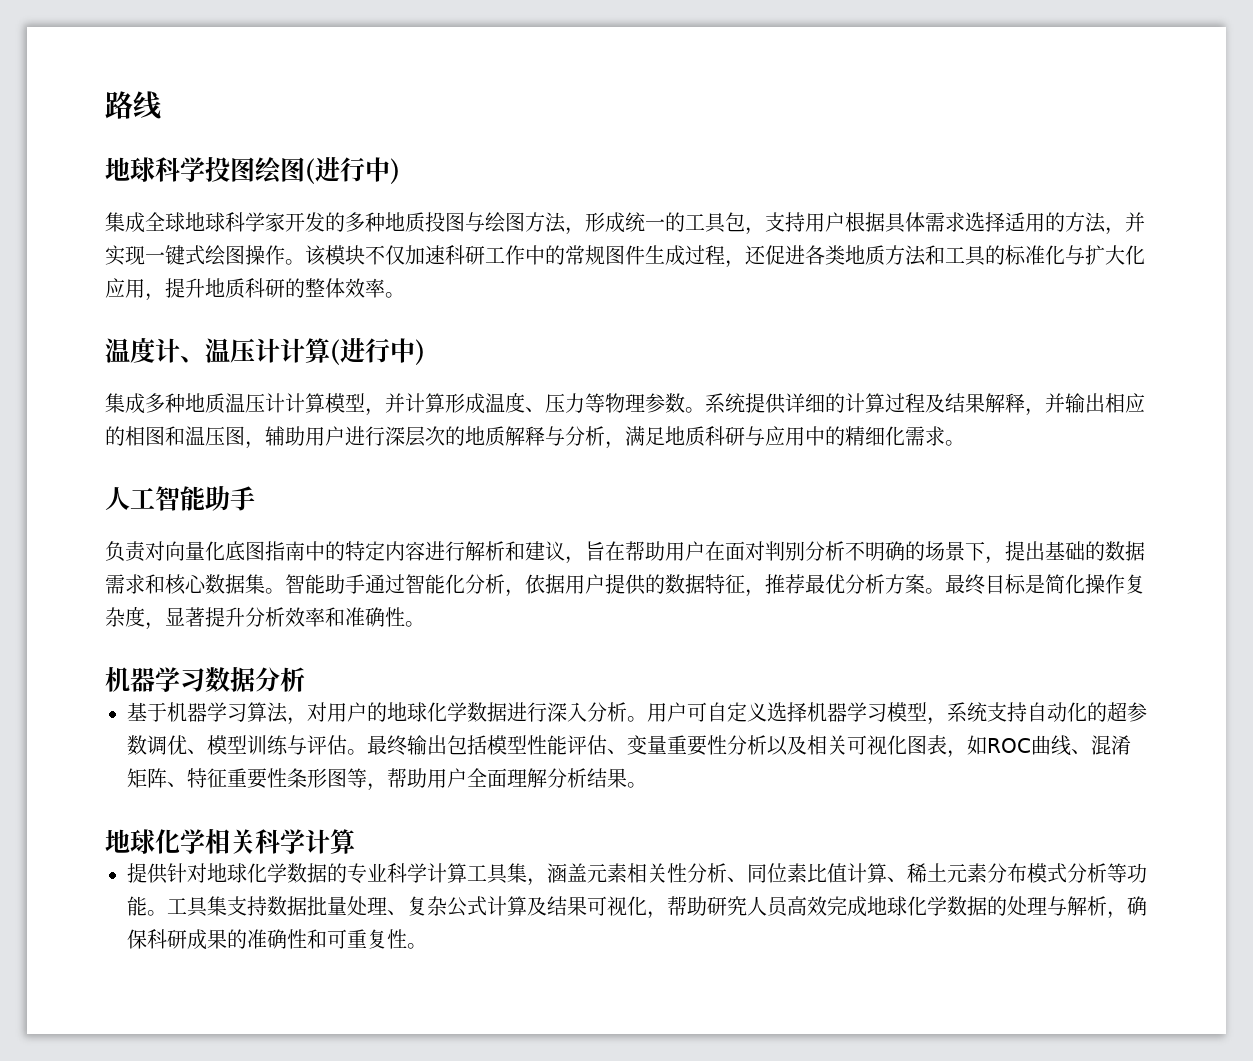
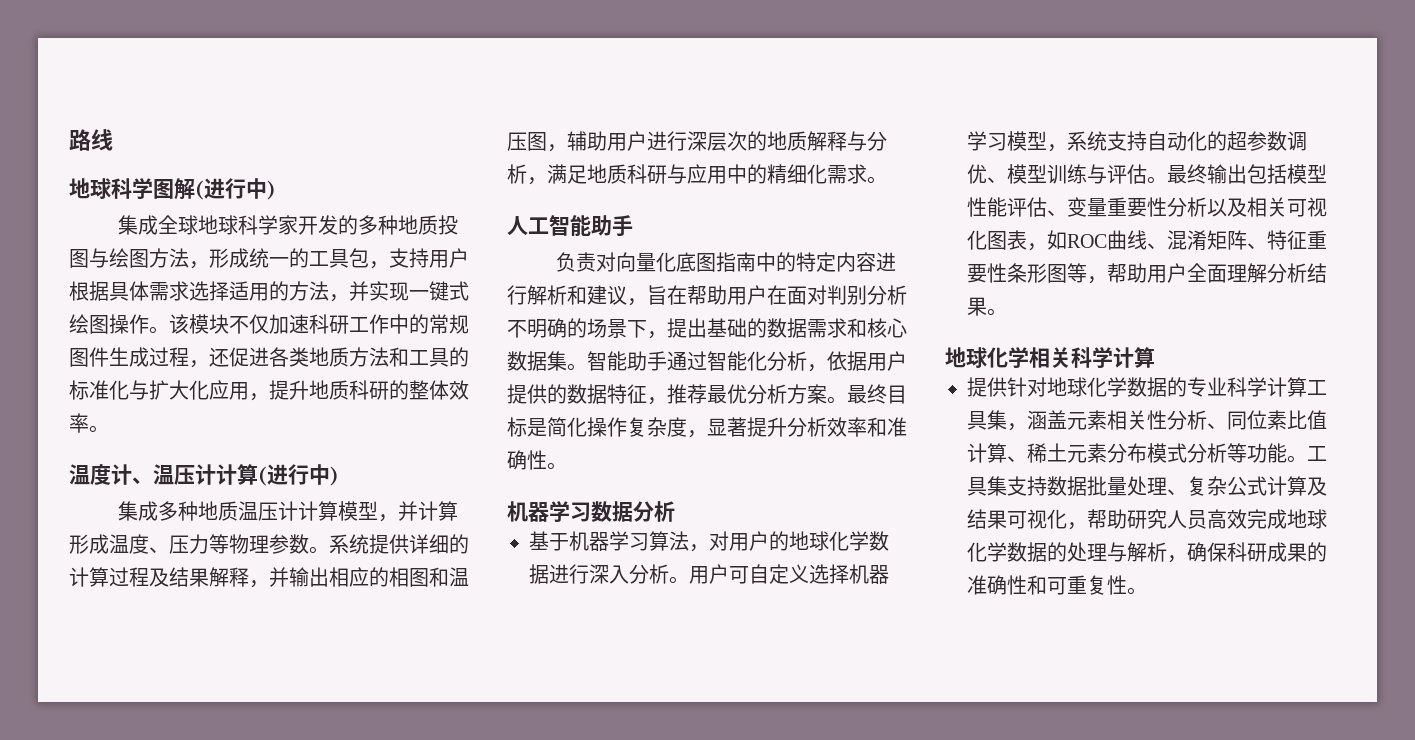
[205,157,305,184] 投图绘图 -> [153,178,195,200] 图解

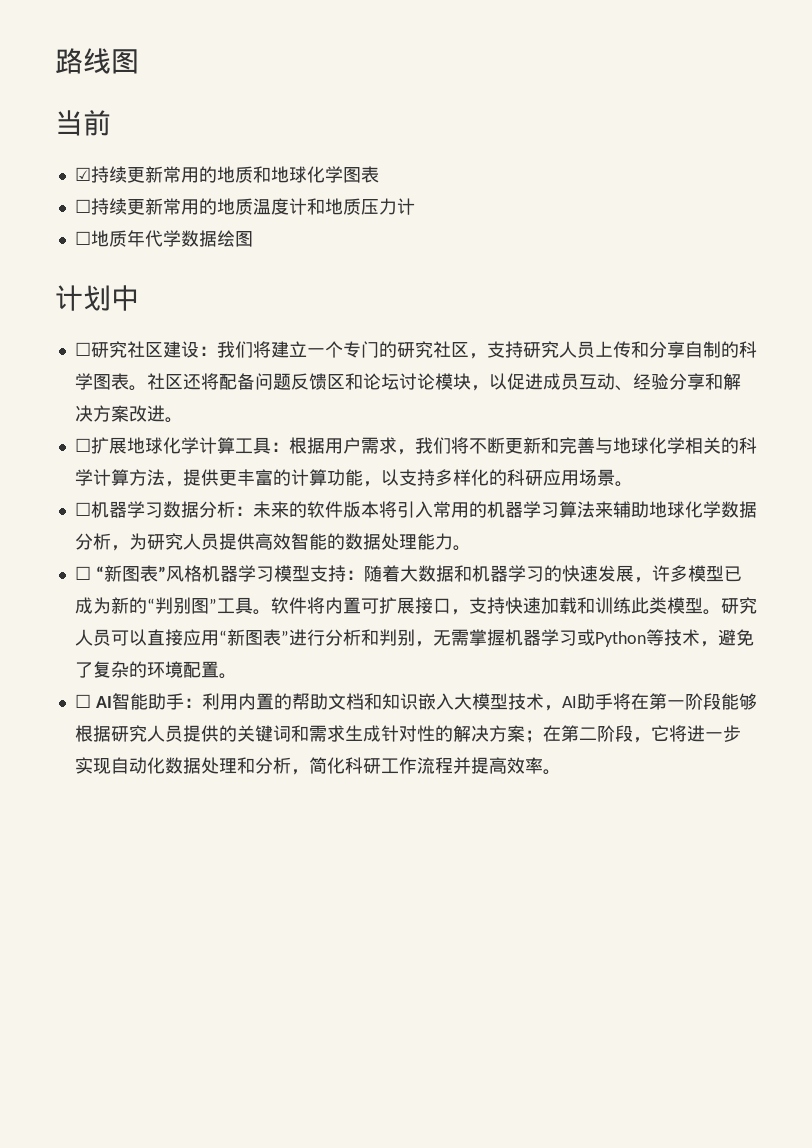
[69,178,276,200] [118,215,459,235] [69,248,469,269] [69,281,469,302] [69,314,469,334] [69,347,469,368] [69,380,469,401] [69,413,109,433] [69,464,339,486] [118,501,459,522] [69,534,469,554] [69,567,469,588] [507,131,887,152] [507,164,887,185] [507,215,633,237] [556,252,897,272] [507,285,907,306] [507,318,907,339] [507,351,907,372] [507,384,907,405] [507,417,907,438] [507,450,567,470] [507,501,675,522] [529,531,569,551] // 地球科学图解(进行中) // 集成全球地球科学家开发的多种地质投图与绘图方法，形成统一的工具包，支持用户根据具体需求选择适用的方法，并实现一键式绘图操作。该模块不仅加速科研工作中的常规图件生成过程，还促进各类地质方法和工具的标准化与扩大化应用，提升地质科研的整体效率。 // 温度计、温压计计算(进行中) // 集成多种地质温压计计算模型，并计算形成温度、压力等物理参数。系统提供详细的计算过程及结果解释，并输出相应的相图和温压图，辅助用户进行深层次的地质解释与分析，满足地质科研与应用中的精细化需求。 // 人工智能助手 // 负责对向量化底图指南中的特定内容进行解析和建议，旨在帮助用户在面对判别分析不明确的场景下，提出基础的数据需求和核心数据集。智能助手通过智能化分析，依据用户提供的数据特征，推荐最优分析方案。最终目标是简化操作复杂度，显著提升分析效率和准确性。 // 机器学习数据分析 // 基于 -> [111,49,139,74] [55,110,111,136] [74,166,379,183] [74,198,415,215] [74,230,253,247] [55,285,139,311] [74,341,757,359] [74,373,741,391] [74,405,183,423] [74,437,757,455] [74,469,633,487] [74,501,487,518] 图 // 当前 // ☑持续更新常用的地质和地球化学图表 // ☐持续更新常用的地质温度计和地质压力计 // ☐地质年代学数据绘图 // 计划中 // ☐研究社区建设：我们将建立一个专门的研究社区，支持研究人员上传和分享自制的科学图表。社区还将配备问题反馈区和论坛讨论模块，以促进成员互动、经验分享和解决方案改进。 // ☐扩展地球化学计算工具：根据用户需求，我们将不断更新和完善与地球化学相关的科学计算方法，提供更丰富的计算功能，以支持多样化的科研应用场景。 // ☐机器学习数据分析：未来的软件版本将引入常用的
[689,531,889,552] [529,564,889,584] [967,131,1307,152] [967,164,1327,184] [967,197,1327,217] [967,230,1327,251] [967,263,1327,284] [967,297,1007,316] [945,347,1155,368] [967,377,1327,397] [967,410,1327,431] [967,443,1327,463] [967,476,1327,496] [967,509,1327,530] [967,542,1327,563] [967,575,1127,595] ，对用户的地球化学数据进行深入分析。用户可自定义选择机器学习模型，系统支持自动化的超参数调优、模型训练与评估。最终输出包括模型性能评估、变量重要性分析以及相关可视化图表，如ROC曲线、混淆矩阵、特征重要性条形图等，帮助用户全面理解分析结果。 // 地球化学相关科学计算 // 提供针对地球化学数据的专业科学计算工具集，涵盖元素相关性分析、同位素比值计算、稀土元素分布模式分析等功能。工具集支持数据批量处理、复杂公式计算及结果可视化，帮助研究人员高效完成地球化学数据的处理与解析，确保科研成果的准确性和可重复性 -> [594,501,757,518] [74,533,471,551] [74,565,742,583] [74,597,757,615] [74,629,754,647] [74,661,237,679] [74,693,757,711] [74,725,741,743] [74,757,543,775] 来辅助地球化学数据分析，为研究人员提供高效智能的数据处理能力。 // ☐ “新图表”风格机器学习模型支持：随着大数据和机器学习的快速发展，许多模型已成为新的“判别图”工具。软件将内置可扩展接口，支持快速加载和训练此类模型。研究人员可以直接应用“新图表”进行分析和判别，无需掌握机器学习或Python等技术，避免了复杂的环境配置。 // ☐ AI智能助手：利用内置的帮助文档和知识嵌入大模型技术，AI助手将在第一阶段能够根据研究人员提供的关键词和需求生成针对性的解决方案；在第二阶段，它将进一步实现自动化数据处理和分析，简化科研工作流程并提高效率

